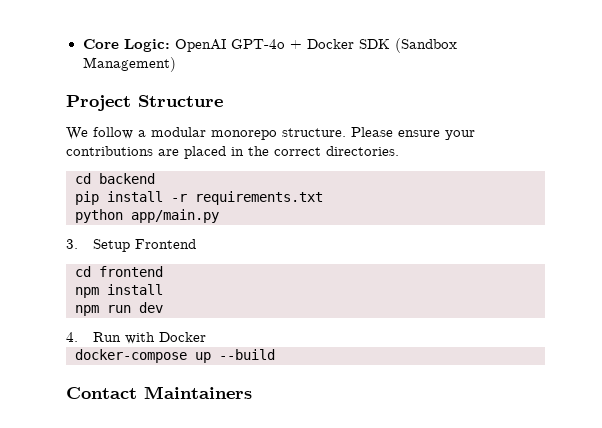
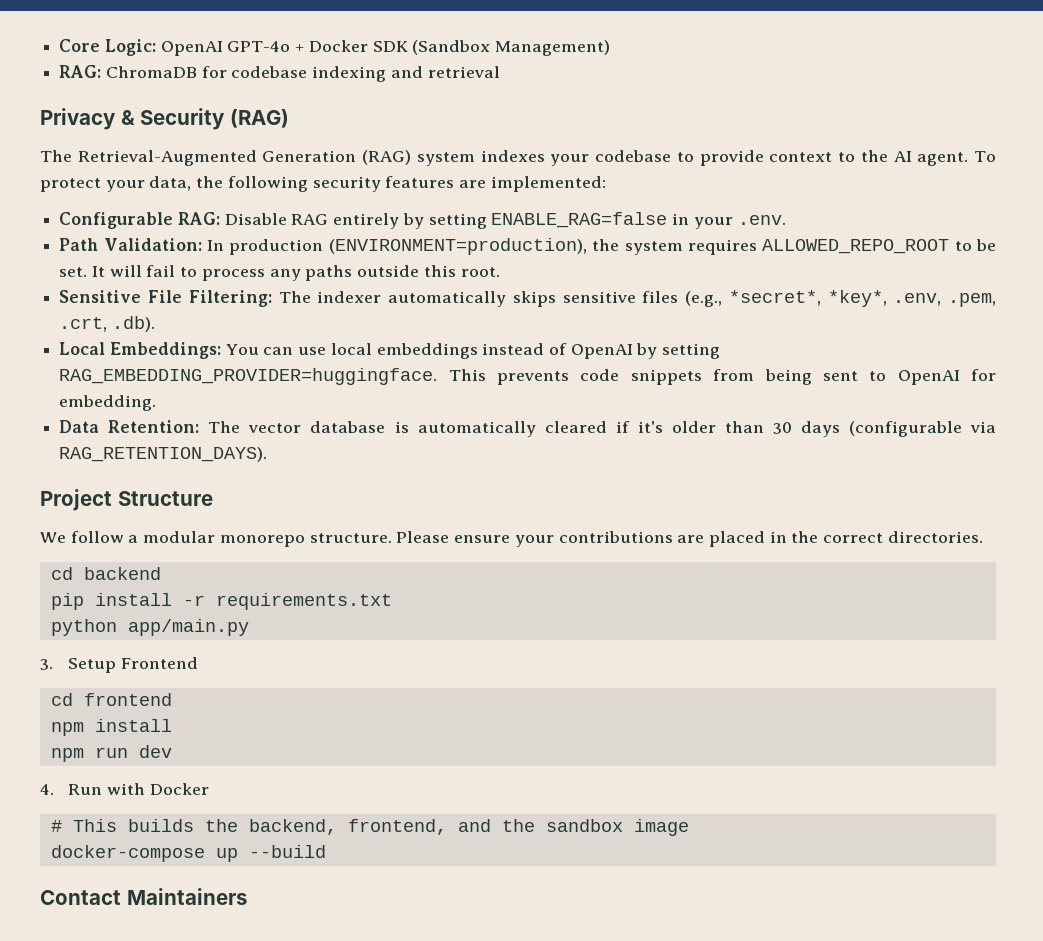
(176, 64) none -> [59,65,500,82] [40,108,289,130] [40,150,997,166] [40,176,606,192] [59,212,786,229] [59,238,996,255] [59,265,500,281] [59,290,996,307] [59,316,155,332] [59,342,721,359] [59,368,996,385] [59,395,157,411] [59,420,996,437] [59,447,268,462] // RAG: ChromaDB for codebase indexing and retrieval // Privacy & Security (RAG) // The Retrieval-Augmented Generation (RAG) system indexes your codebase to provide context to the AI agent. To protect your data, the following security features are implemented: // Configurable RAG: Disable RAG entirely by setting ENABLE_RAG=false in your .env. // Path Validation: In production (ENVIRONMENT=production), the system requires ALLOWED_REPO_ROOT to be set. It will fail to process any paths outside this root. // Sensitive File Filtering: The indexer automatically skips sensitive files (e.g., *secret*, *key*, .env, .pem, .crt, .db). // Local Embeddings: You can use local embeddings instead of OpenAI by setting RAG_EMBEDDING_PROVIDER=huggingface. This prevents code snippets from being sent to OpenAI for embedding. // Data Retention: The vector database is automatically cleared if it's older than 30 days (configurable via RAG_RETENTION_DAYS).
(206, 337) none -> [50,819,689,836] // # This builds the backend, frontend, and the sandbox image

